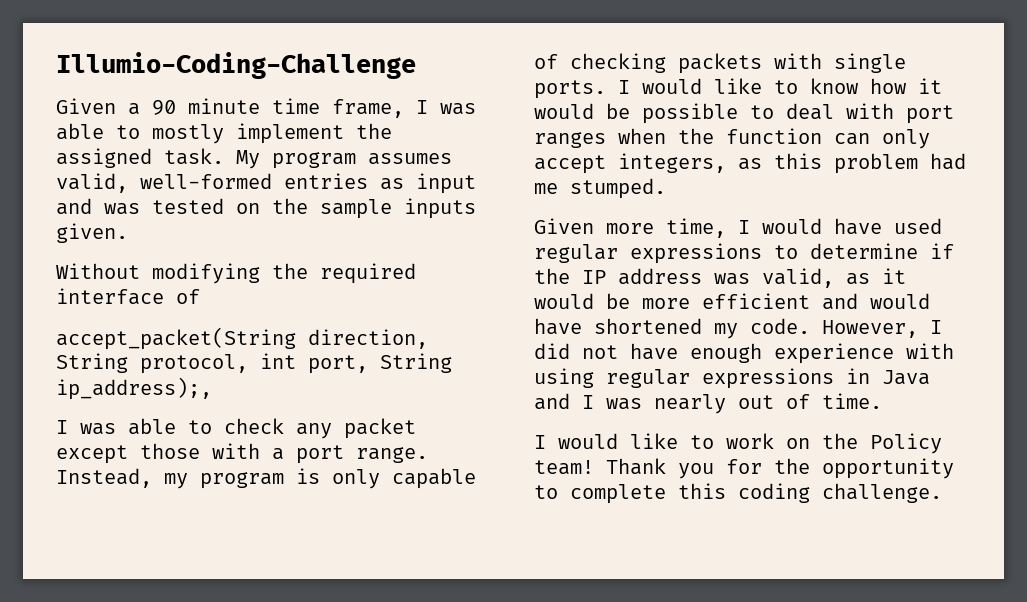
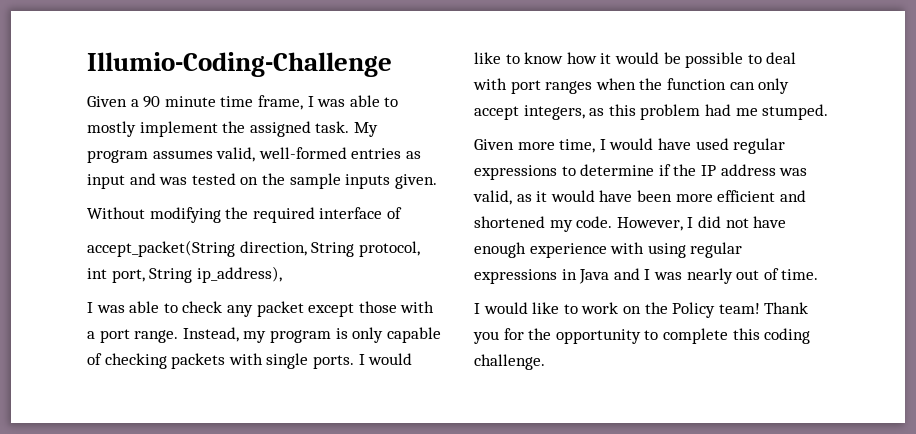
[56,377,212,400] ip_address);, -> [196,266,282,283] ip_address),
[606,293,630,309] be -> [599,190,672,202] have been
[870,293,930,309] [534,318,582,335] would have -> (806, 196) none

